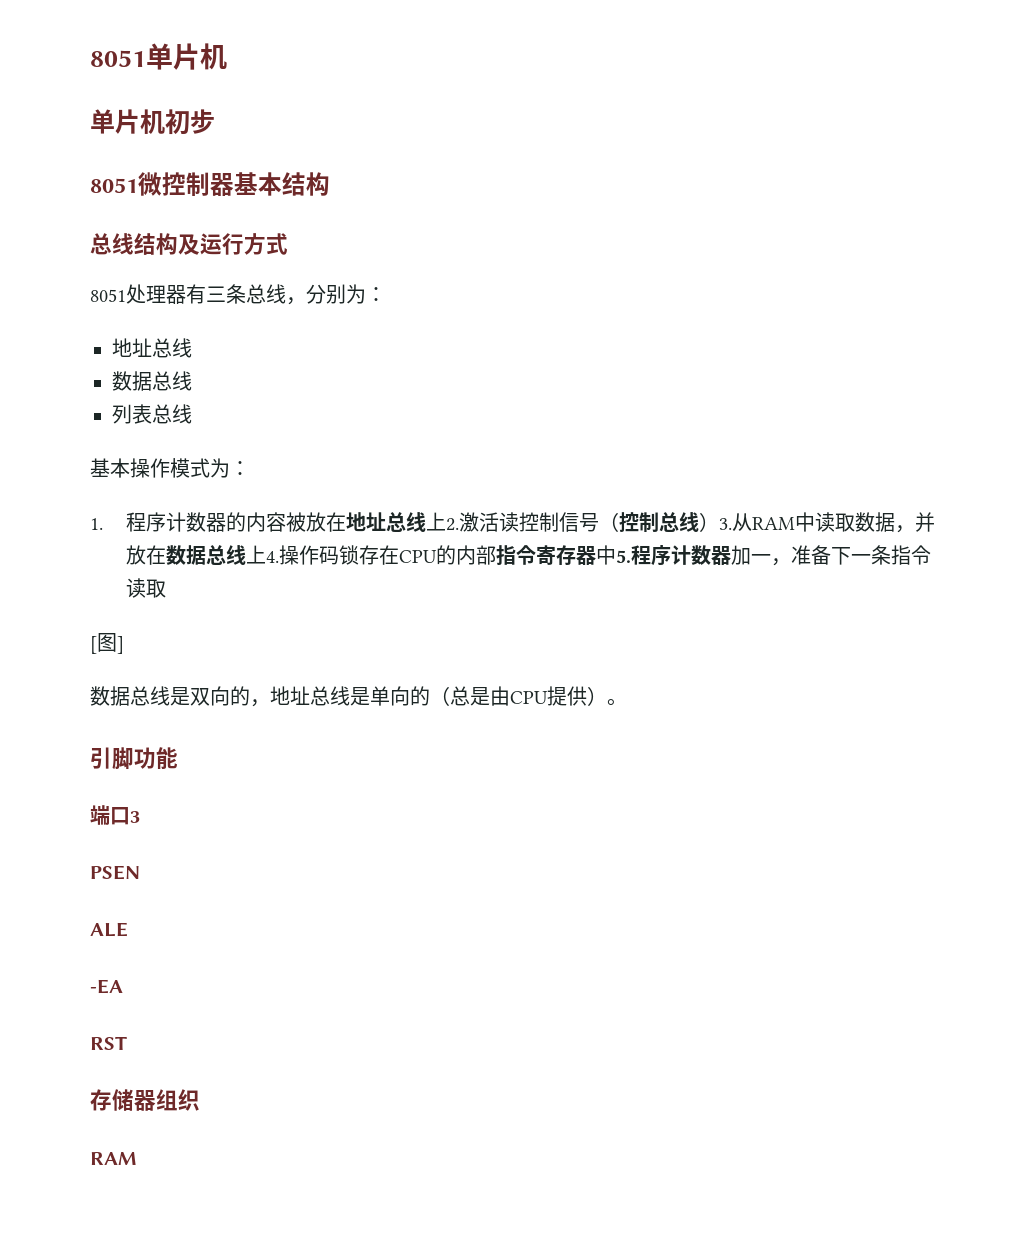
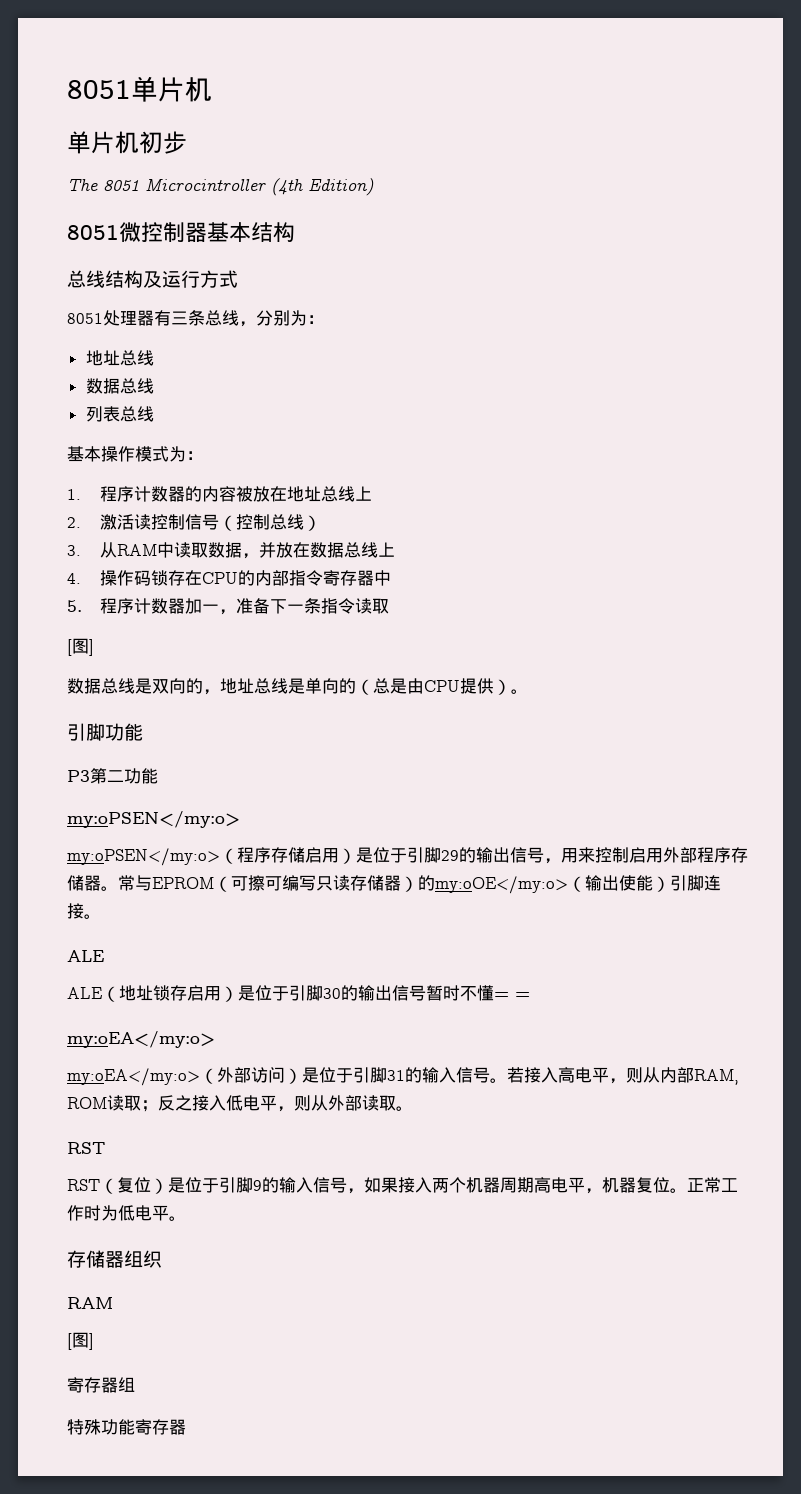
(215, 121) none -> [67,178,374,196] // The 8051 Microcintroller (4th Edition)
(446, 521) none -> (372, 493) //
(719, 522) none -> (321, 523) //
(266, 554) none -> (395, 549) //
(616, 555) none -> (391, 578) //
[90,805,140,825] [90,865,140,880] [90,922,128,937] [90,979,123,994] [90,1036,127,1050] [90,1089,200,1111] [90,1152,136,1165] 端口3 // PSEN // ALE // -EA // RST // 存储器组织 // RAM -> [67,768,158,784] [67,811,240,828] [67,847,748,866] [67,875,721,894] [67,903,101,919] [67,950,104,962] [67,985,530,1002] [67,1031,215,1048] [67,1067,739,1086] [67,1095,413,1112] [67,1142,105,1154] [67,1177,738,1194] [67,1205,186,1221] [67,1250,162,1268] [67,1297,113,1309] [67,1332,94,1350] [67,1377,135,1393] [67,1419,186,1435] P3第二功能 // my:oPSEN</my:o> // my:oPSEN</my:o>（程序存储启用）是位于引脚29的输出信号，用来控制启用外部程序存储器。常与EPROM（可擦可编写只读存储器）的my:oOE</my:o>（输出使能）引脚连接。 // ALE // ALE（地址锁存启用）是位于引脚30的输出信号暂时不懂= = // my:oEA</my:o> // my:oEA</my:o>（外部访问）是位于引脚31的输入信号。若接入高电平，则从内部RAM, ROM读取；反之接入低电平，则从外部读取。 // RST // RST（复位）是位于引脚9的输入信号，如果接入两个机器周期高电平，机器复位。正常工作时为低电平。 // 存储器组织 // RAM // [图] // 寄存器组 // 特殊功能寄存器

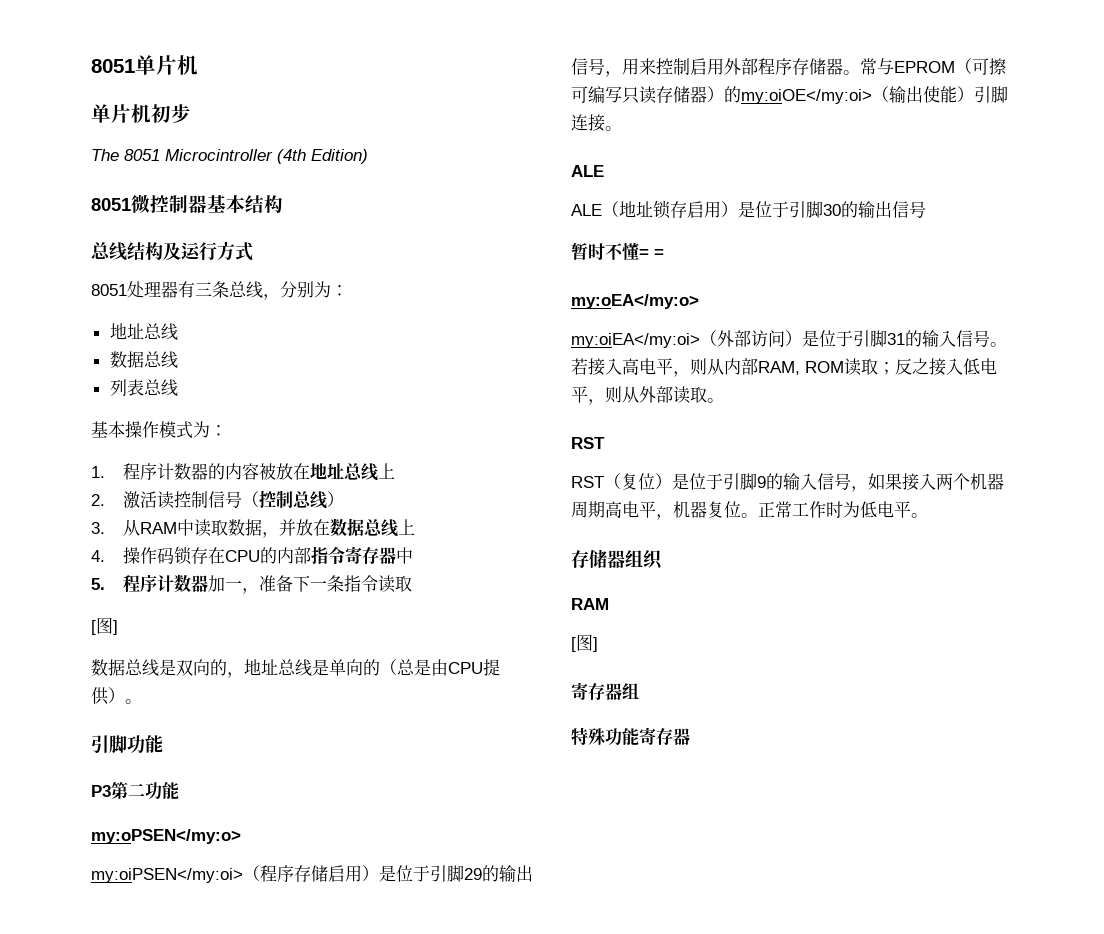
[67,848,220,866] my:oPSEN</my:o> -> [91,868,243,883] my:oiPSEN</my:oi>
[435,876,568,894] my:oOE</my:o> -> [741,89,872,104] my:oiOE</my:oi>
(426, 993) none -> (926, 209) //
[67,1068,200,1086] my:oEA</my:o> -> [571,333,700,348] my:oiEA</my:oi>

